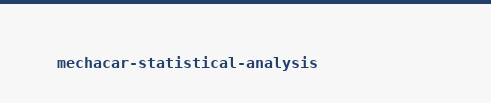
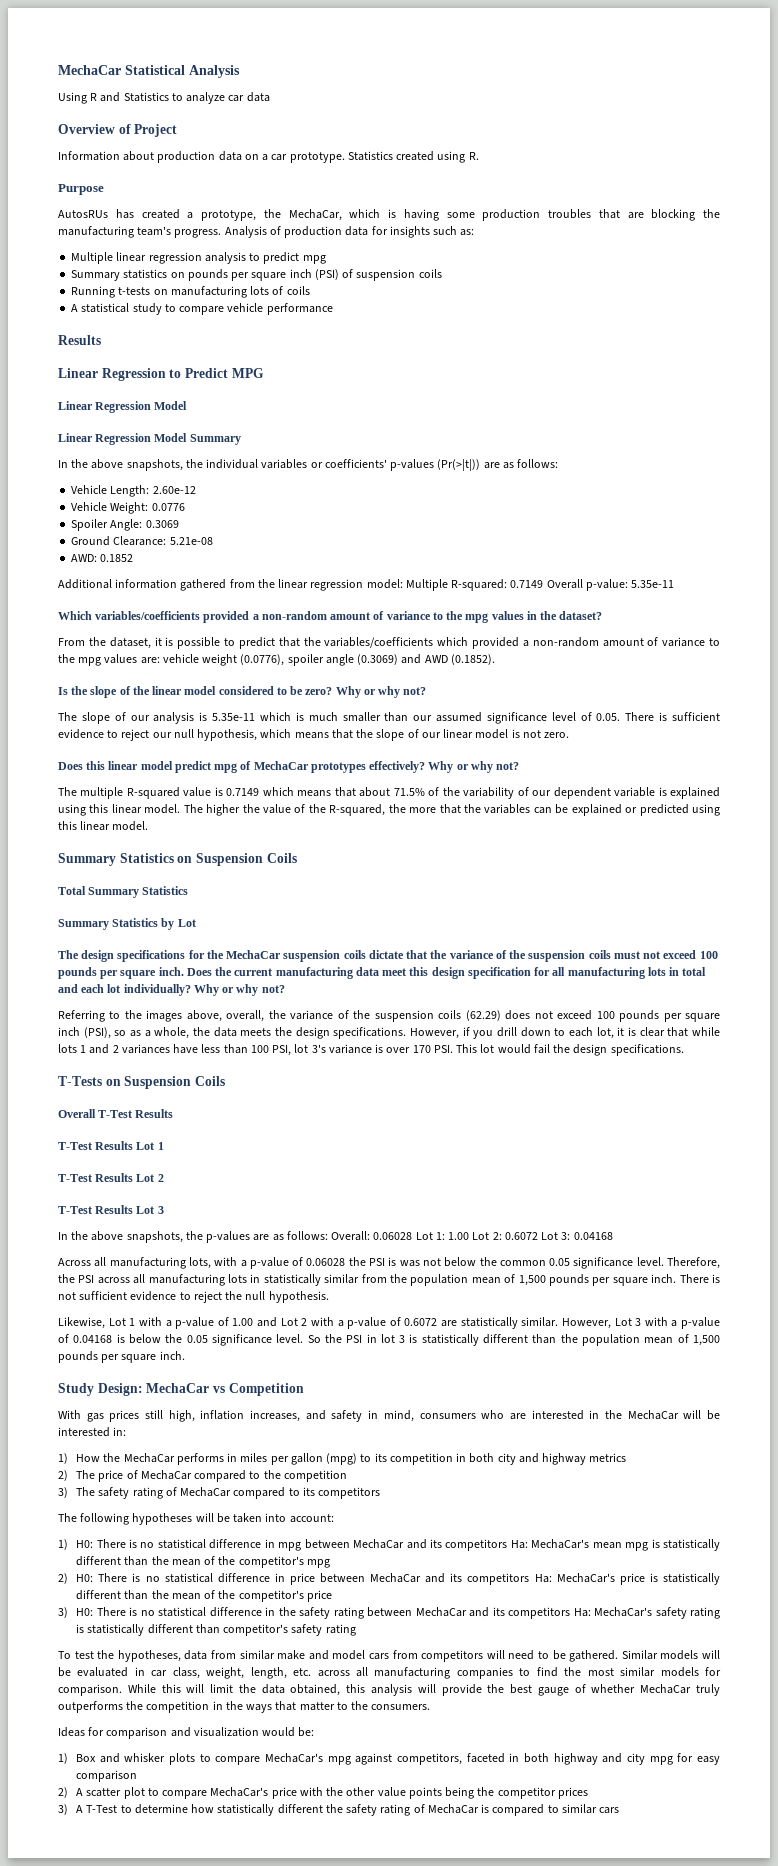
[57,56,318,71] mechacar-statistical-analysis -> [58,65,240,78] [58,92,270,104] [58,124,178,137] [58,151,479,163] [58,184,104,195] [58,209,720,221] [58,226,475,238] [71,252,326,264] [71,269,442,281] [71,286,310,298] [71,303,333,315] [58,335,101,345] [58,368,264,381] [58,401,188,413] [58,433,241,445] [58,459,559,471] [71,485,196,497] [71,502,185,514] [71,519,179,531] [71,536,213,546] [71,554,134,562] [58,579,675,591] [58,611,603,623] [58,637,720,649] [58,654,495,666] [58,686,427,698] [58,712,721,724] [58,729,570,741] [58,761,520,773] [58,787,720,799] [58,804,721,816] [58,821,149,831] [58,853,297,866] [58,886,189,898] [58,918,196,930] [58,950,718,962] [58,967,707,979] [58,984,285,996] [58,1010,720,1022] [58,1027,720,1039] [58,1044,684,1056] [58,1076,225,1089] [58,1109,174,1118] [58,1141,164,1150] [58,1173,164,1182] [58,1205,164,1214] [58,1231,613,1243] [58,1257,720,1269] [58,1274,720,1286] [58,1291,329,1303] [58,1317,720,1329] [58,1334,721,1346] [58,1351,185,1363] [58,1383,304,1396] [58,1410,721,1422] [58,1427,127,1437] [58,1453,627,1465] [58,1470,347,1482] [58,1487,381,1499] [58,1513,334,1525] [58,1539,720,1551] [76,1556,330,1568] [58,1573,720,1585] [76,1590,332,1602] [58,1607,720,1619] [76,1624,356,1636] [58,1650,721,1662] [58,1667,721,1679] [58,1684,721,1696] [58,1701,431,1713] [58,1727,315,1739] [58,1753,721,1765] [76,1770,138,1782] [58,1787,588,1799] [58,1804,620,1816] MechaCar Statistical Analysis // Using R and Statistics to analyze car data // Overview of Project // Information about production data on a car prototype. Statistics created using R. // Purpose // AutosRUs has created a prototype, the MechaCar, which is having some production troubles that are blocking the manufacturing team's progress. Analysis of production data for insights such as: // Multiple linear regression analysis to predict mpg // Summary statistics on pounds per square inch (PSI) of suspension coils // Running t-tests on manufacturing lots of coils // A statistical study to compare vehicle performance // Results // Linear Regression to Predict MPG // Linear Regression Model // Linear Regression Model Summary // In the above snapshots, the individual variables or coefficients' p-values (Pr(>|t|)) are as follows: // Vehicle Length: 2.60e-12 // Vehicle Weight: 0.0776 // Spoiler Angle: 0.3069 // Ground Clearance: 5.21e-08 // AWD: 0.1852 // Additional information gathered from the linear regression model: Multiple R-squared: 0.7149 Overall p-value: 5.35e-11 // Which variables/coefficients provided a non-random amount of variance to the mpg values in the dataset? // From the dataset, it is possible to predict that the variables/coefficients which provided a non-random amount of variance to the mpg values are: vehicle weight (0.0776), spoiler angle (0.3069) and AWD (0.1852). // Is the slope of the linear model considered to be zero? Why or why not? // The slope of our analysis is 5.35e-11 which is much smaller than our assumed significance level of 0.05. There is sufficient evidence to reject our null hypothesis, which means that the slope of our linear model is not zero. // Does this linear model predict mpg of MechaCar prototypes effectively? Why or why not? // The multiple R-squared value is 0.7149 which means that about 71.5% of the variability of our dependent variable is explained using this linear model. The higher the value of the R-squared, the more that the variables can be explained or predicted using this linear model. // Summary Statistics on Suspension Coils // Total Summary Statistics // Summary Statistics by Lot // The design specifications for the MechaCar suspension coils dictate that the variance of the suspension coils must not exceed 100 pounds per square inch. Does the current manufacturing data meet this design specification for all manufacturing lots in total and each lot individually? Why or why not? // Referring to the images above, overall, the variance of the suspension coils (62.29) does not exceed 100 pounds per square inch (PSI), so as a whole, the data meets the design specifications. However, if you drill down to each lot, it is clear that while lots 1 and 2 variances have less than 100 PSI, lot 3's variance is over 170 PSI. This lot would fail the design specifications. // T-Tests on Suspension Coils // Overall T-Test Results // T-Test Results Lot 1 // T-Test Results Lot 2 // T-Test Results Lot 3 // In the above snapshots, the p-values are as follows: Overall: 0.06028 Lot 1: 1.00 Lot 2: 0.6072 Lot 3: 0.04168 // Across all manufacturing lots, with a p-value of 0.06028 the PSI is was not below the common 0.05 significance level. Therefore, the PSI across all manufacturing lots in statistically similar from the population mean of 1,500 pounds per square inch. There is not sufficient evidence to reject the null hypothesis. // Likewise, Lot 1 with a p-value of 1.00 and Lot 2 with a p-value of 0.6072 are statistically similar. However, Lot 3 with a p-value of 0.04168 is below the 0.05 significance level. So the PSI in lot 3 is statistically different than the population mean of 1,500 pounds per square inch. // Study Design: MechaCar vs Competition // With gas prices still high, inflation increases, and safety in mind, consumers who are interested in the MechaCar will be interested in: // 1) How the MechaCar performs in miles per gallon (mpg) to its competition in both city and highway metrics // 2) The price of MechaCar compared to the competition // 3) The safety rating of MechaCar compared to its competitors // The following hypotheses will be taken into account: // 1) H0: There is no statistical difference in mpg between MechaCar and its competitors Ha: MechaCar's mean mpg is statistically different than the mean of the competitor's mpg // 2) H0: There is no statistical difference in price between MechaCar and its competitors Ha: MechaCar's price is statistically different than the mean of the competitor's price // 3) H0: There is no statistical difference in the safety rating between MechaCar and its competitors Ha: MechaCar's safety rating is statistically different than competitor's safety rating // To test the hypotheses, data from similar make and model cars from competitors will need to be gathered. Similar models will be evaluated in car class, weight, length, etc. across all manufacturing companies to find the most similar models for comparison. While this will limit the data obtained, this analysis will provide the best gauge of whether MechaCar truly outperforms the competition in the ways that matter to the consumers. // Ideas for comparison and visualization would be: // 1) Box and whisker plots to compare MechaCar's mpg against competitors, faceted in both highway and city mpg for easy comparison // 2) A scatter plot to compare MechaCar's price with the other value points being the competitor prices // 3) A T-Test to determine how statistically different the safety rating of MechaCar is compared to similar cars

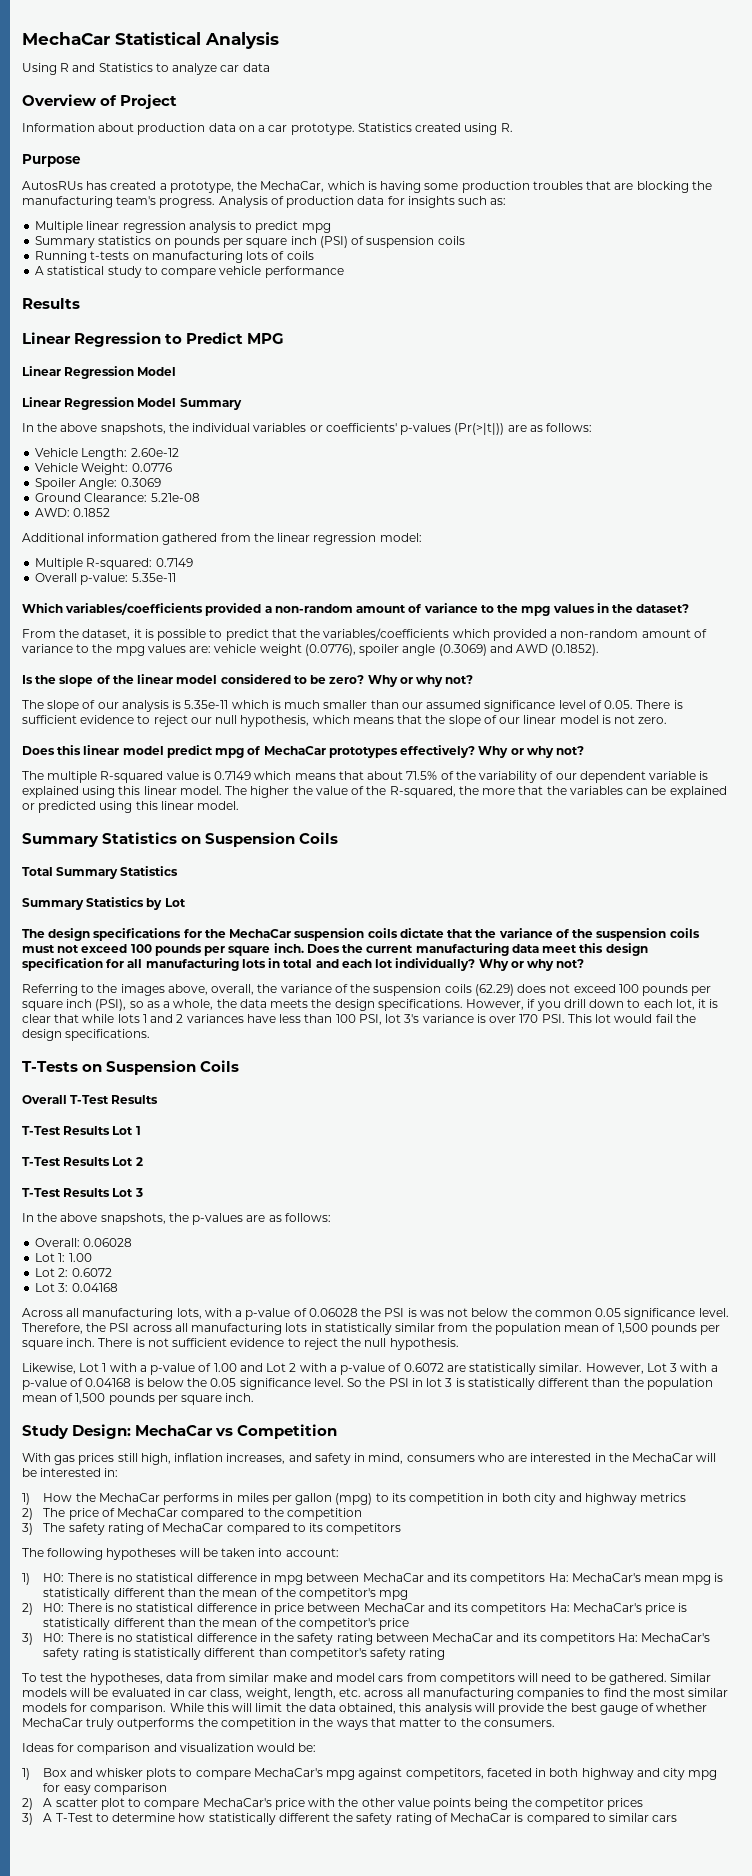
(403, 584) none -> (422, 537) //
(544, 584) none -> (193, 562) //
(328, 1235) none -> (331, 1217) //
(413, 1236) none -> (133, 1242) //
(470, 1236) none -> (92, 1257) //
(538, 1236) none -> (112, 1272) //

